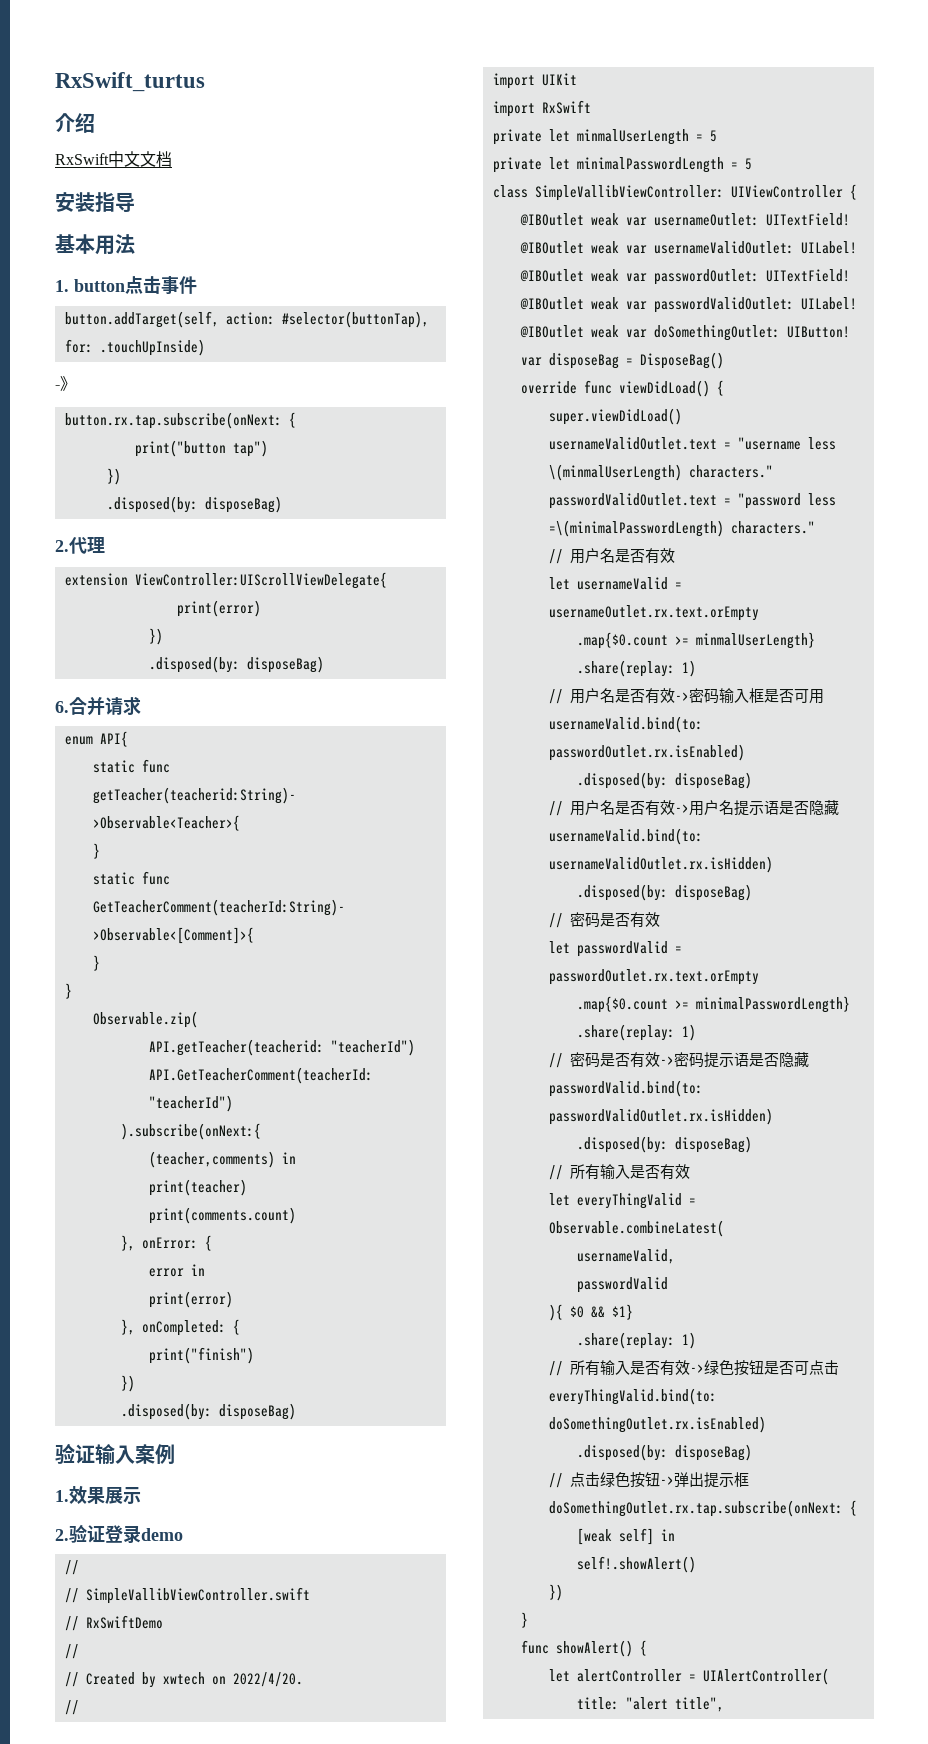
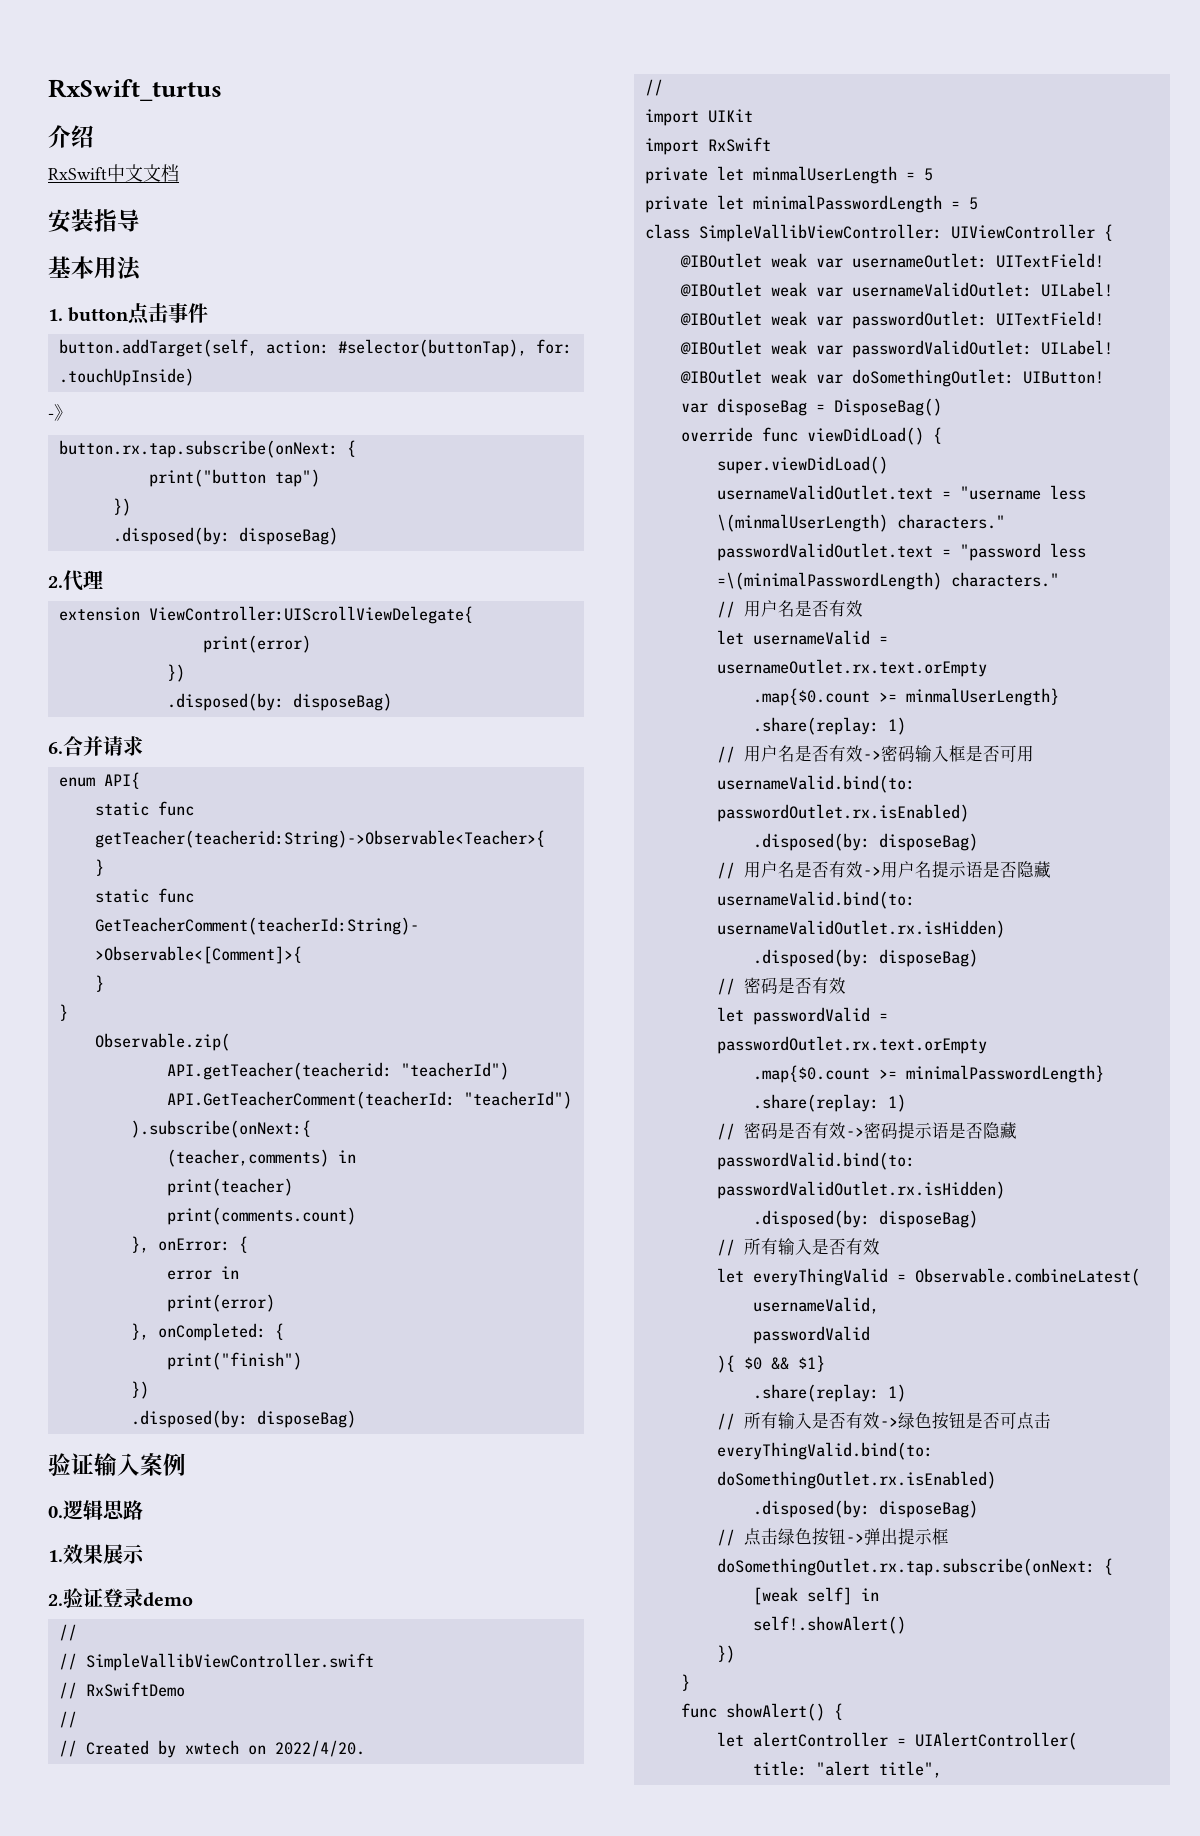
(175, 1454) none -> [48,1500,143,1520] // 0.逻辑思路

